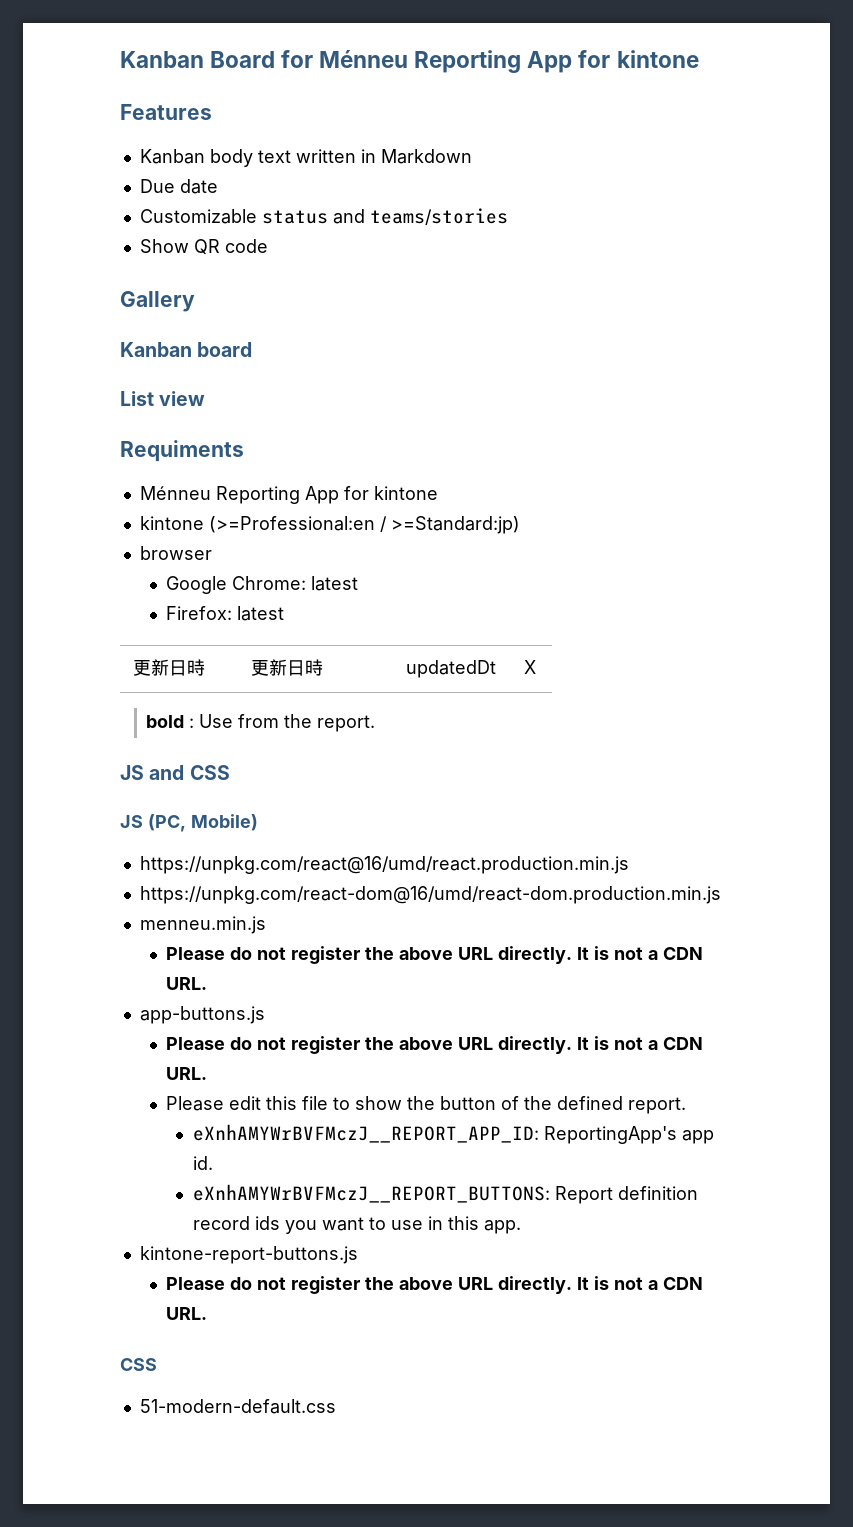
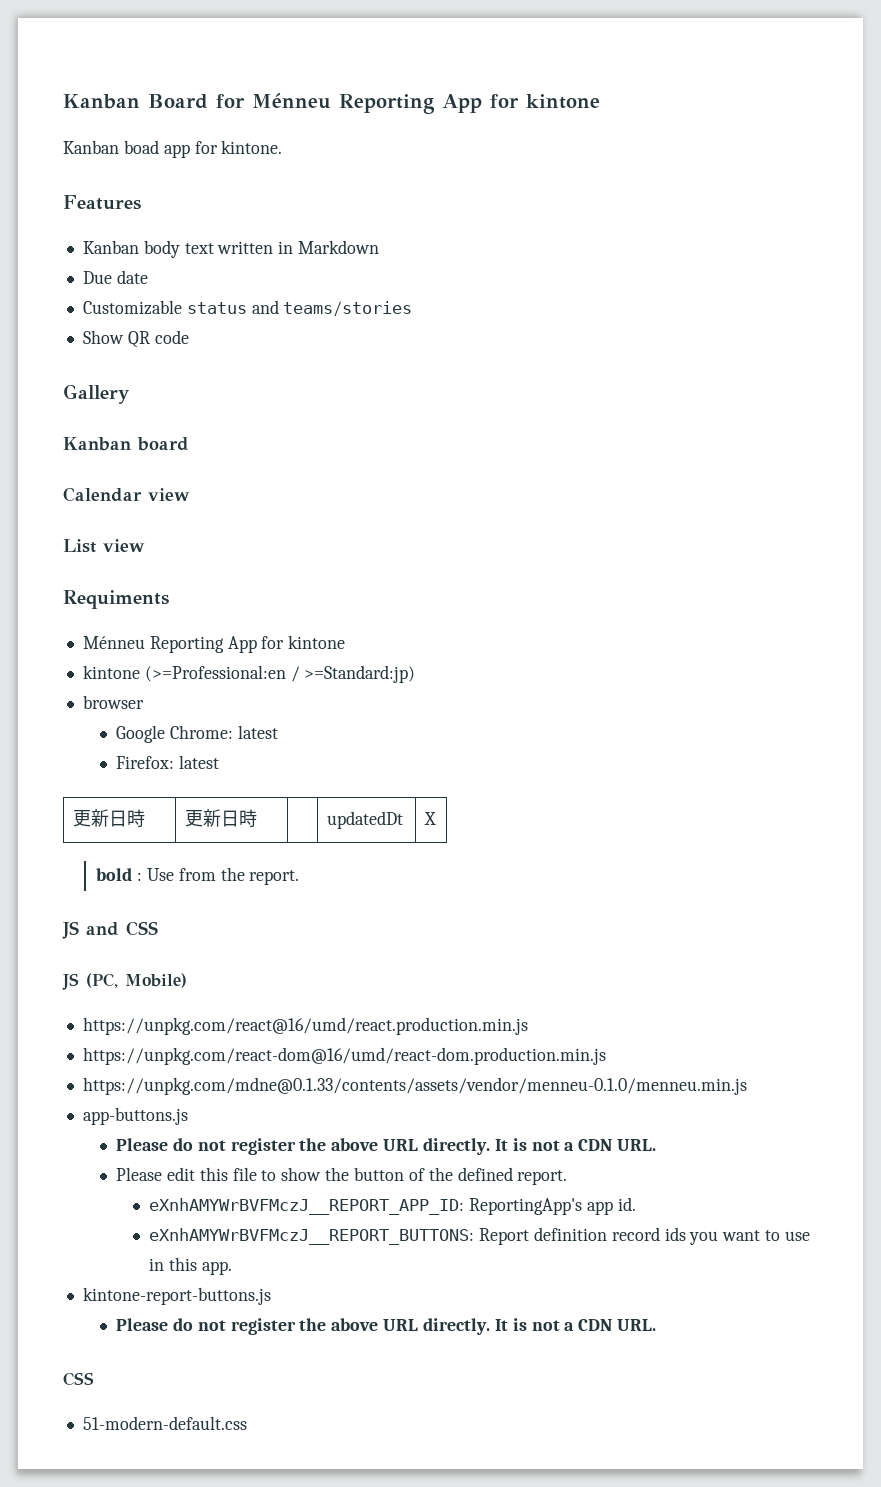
(699, 59) none -> [63,140,283,158] // Kanban boad app for kintone.
(253, 349) none -> [63,487,190,502] // Calendar view
[139,916,266,934] [166,946,704,964] [166,977,208,990] menneu.min.js // Please do not register the above URL directly. It is not a CDN URL. -> [82,1077,747,1095] https://unpkg.com/mdne@0.1.33/contents/assets/vendor/menneu-0.1.0/menneu.min.js

